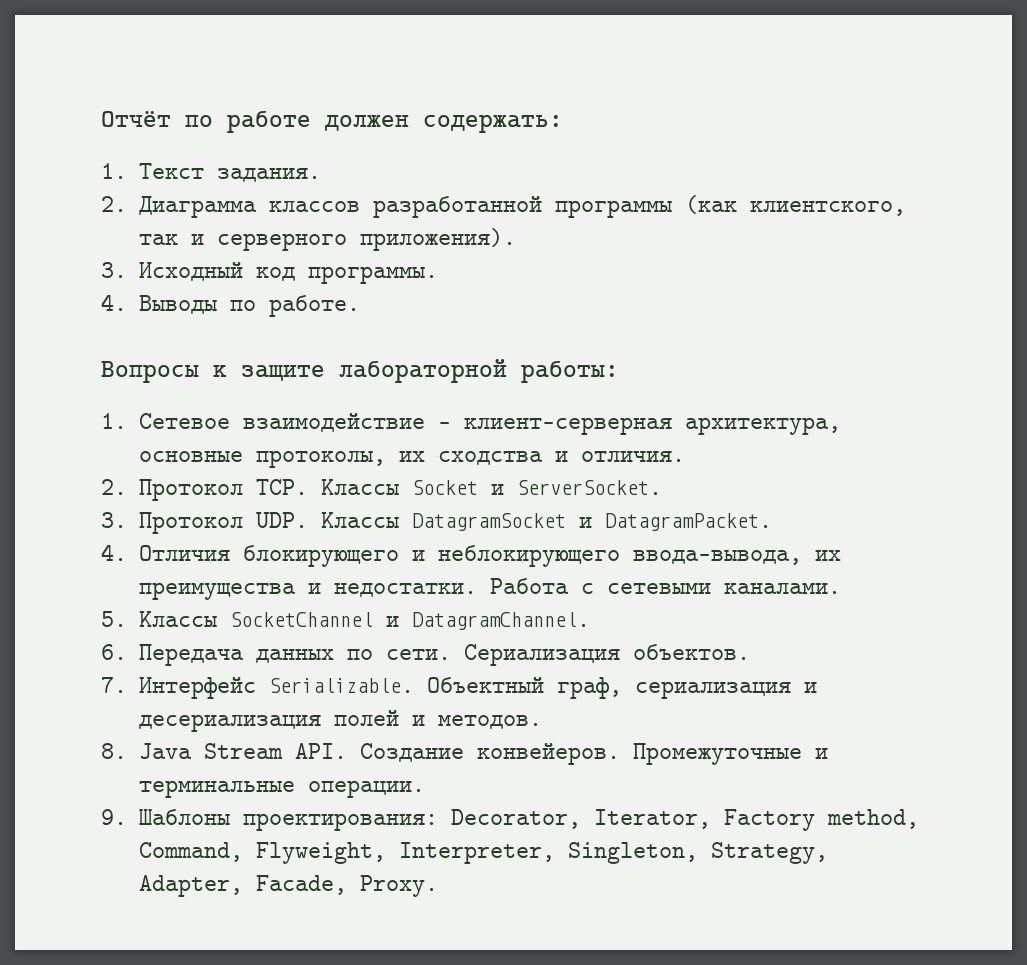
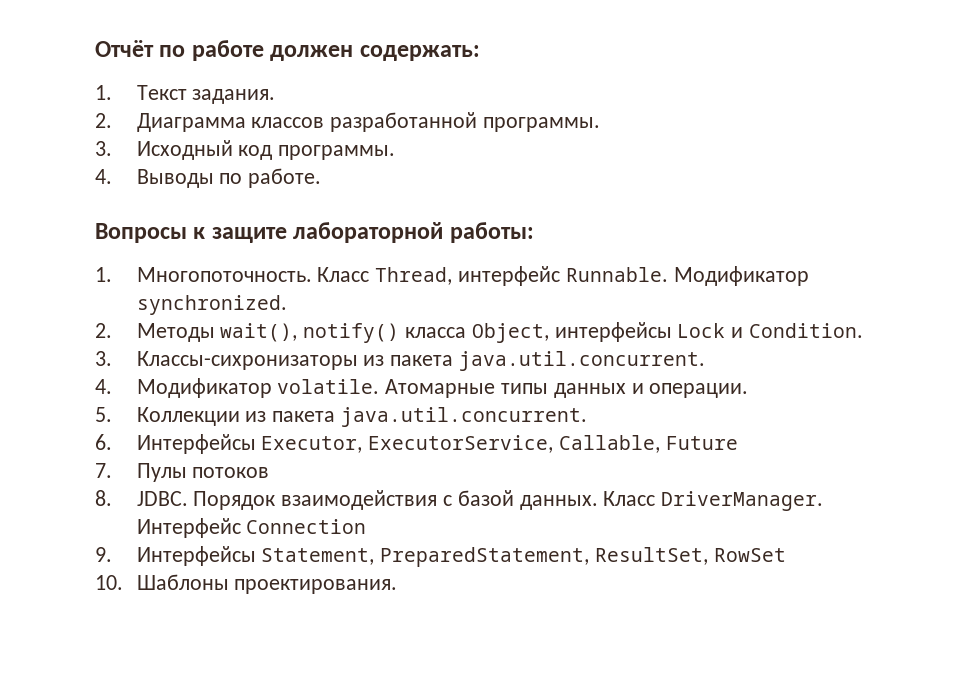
[555,195,907,218] [139,228,517,251] программы (как клиентского, так и серверного приложения). -> [482,117,600,132] программы.
[139,413,842,435] [139,450,686,468] [101,479,663,501] [101,512,773,534] [101,544,842,567] [139,578,842,600] [101,611,591,630] [101,644,751,666] [101,677,818,699] [139,710,543,732] [101,743,829,765] [139,780,426,798] [101,809,920,831] [139,842,829,864] [139,875,439,897] Сетевое взаимодействие — клиент-серверная архитектура, основные протоколы, их сходства и отличия. // 2. Протокол TCP. Классы Socket и ServerSocket. // 3. Протокол UDP. Классы DatagramSocket и DatagramPacket. // 4. Отличия блокирующего и неблокирующего ввода-вывода, их преимущества и недостатки. Работа с сетевыми каналами. // 5. Классы SocketChannel и DatagramChannel. // 6. Передача данных по сети. Сериализация объектов. // 7. Интерфейс Serializable. Объектный граф, сериализация и десериализация полей и методов. // 8. Java Stream API. Создание конвейеров. Промежуточные и терминальные операции. // 9. Шаблоны проектирования: Decorator, Iterator, Factory method, Command, Flyweight, Interpreter, Singleton, Strategy, Adapter, Facade, Proxy. -> [136,266,809,286] [136,295,287,315] [95,322,864,343] [95,351,705,371] [95,378,749,398] [95,407,587,427] [95,434,738,454] [95,463,270,482] [95,490,824,511] [136,518,367,538] [95,546,786,567] [95,574,398,594] Многопоточность. Класс Thread, интерфейс Runnable. Модификатор synchronized. // 2. Методы wait(), notify() класса Object, интерфейсы Lock и Condition. // 3. Классы-сихронизаторы из пакета java.util.concurrent. // 4. Модификатор volatile. Атомарные типы данных и операции. // 5. Коллекции из пакета java.util.concurrent. // 6. Интерфейсы Executor, ExecutorService, Callable, Future // 7. Пулы потоков // 8. JDBC. Порядок взаимодействия с базой данных. Класс DriverManager. Интерфейс Connection // 9. Интерфейсы Statement, PreparedStatement, ResultSet, RowSet // 10. Шаблоны проектирования.

